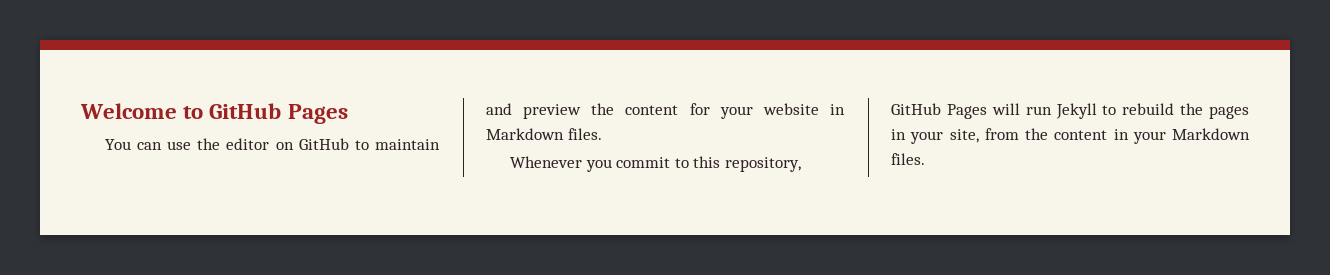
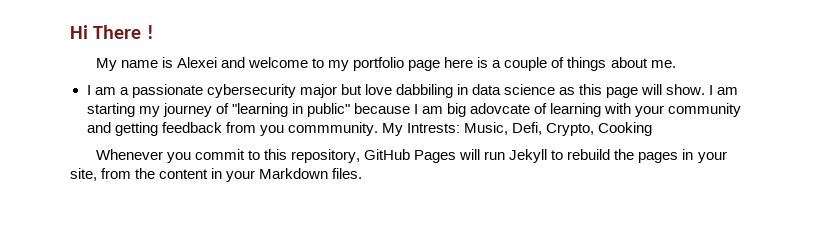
[80,103,348,124] [104,138,440,150] [486,103,845,119] [486,128,602,140] Welcome to GitHub Pages // You can use the editor on GitHub to maintain and preview the content for your website in Markdown files. -> [70,25,154,39] [95,57,676,71] [86,84,739,98] [86,103,742,117] [86,122,653,136] Hi There ! // My name is Alexei and welcome to my portfolio page here is a couple of things about me. // I am a passionate cybersecurity major but love dabbiling in data science as this page will show. I am starting my journey of "learning in public" because I am big adovcate of learning with your community and getting feedback from you commmunity. My Intrests: Music, Defi, Crypto, Cooking

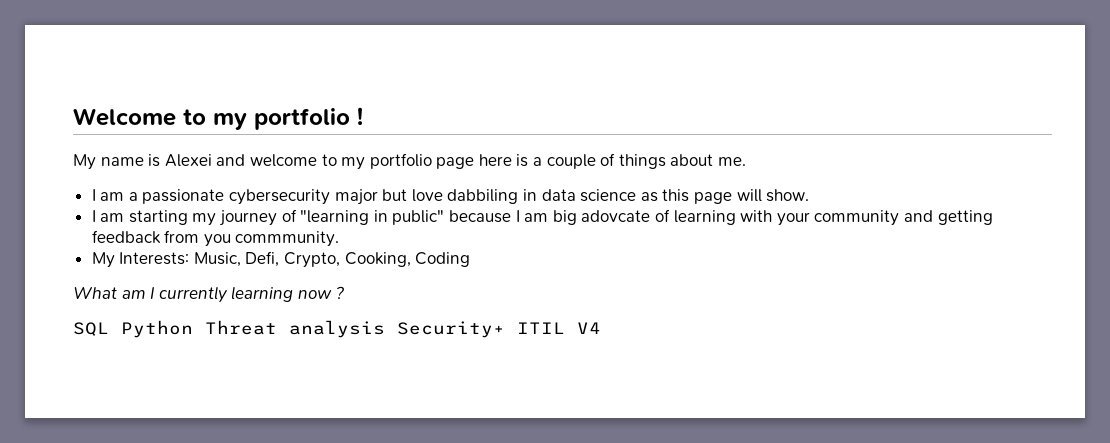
[70,25,142,39] Hi There -> [73,108,350,130] Welcome to my portfolio
(706, 89) none -> (810, 195) //
[381,123,460,136] My Intrests: -> [91,252,190,268] // My Interests:
[598,122,653,136] [95,149,727,163] [70,168,363,182] Cooking // Whenever you commit to this repository, GitHub Pages will run Jekyll to rebuild the pages in your site, from the content in your Markdown files. -> [344,252,471,267] [73,286,344,303] [73,320,601,338] Cooking, Coding // What am I currently learning now ? // SQL Python Threat analysis Security+ ITIL V4

